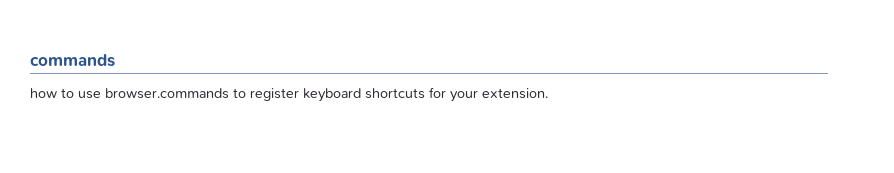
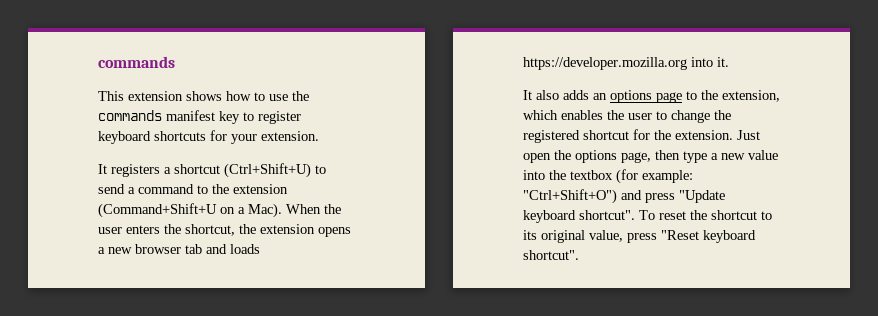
[30,88,229,99] how to use browser.commands -> [98,91,309,101] [98,110,240,124] This extension shows how to use the commands manifest key
(548, 93) none -> [98,163,326,178] [98,184,288,194] [98,203,341,218] [98,224,351,237] [98,244,260,254] [523,57,729,70] [523,90,780,103] [523,110,731,123] [523,129,760,143] [523,150,778,163] [523,169,693,184] [523,189,725,204] [523,210,772,223] [523,230,756,243] [523,250,579,260] // It registers a shortcut (Ctrl+Shift+U) to send a command to the extension (Command+Shift+U on a Mac). When the user enters the shortcut, the extension opens a new browser tab and loads https://developer.mozilla.org into it. // It also adds an options page to the extension, which enables the user to change the registered shortcut for the extension. Just open the options page, then type a new value into the textbox (for example: "Ctrl+Shift+O") and press "Update keyboard shortcut". To reset the shortcut to its original value, press "Reset keyboard shortcut".

